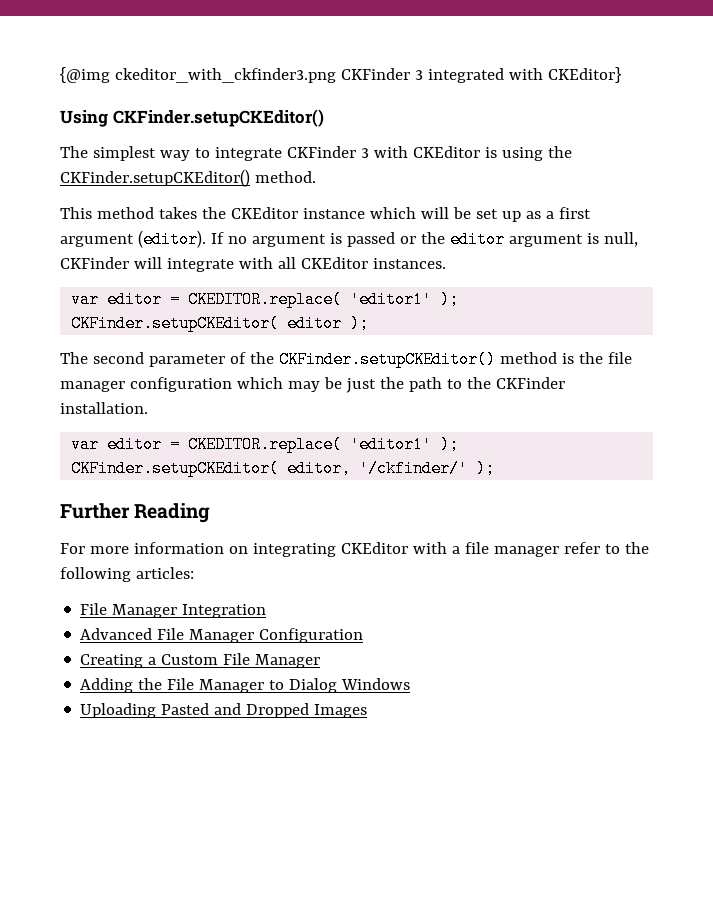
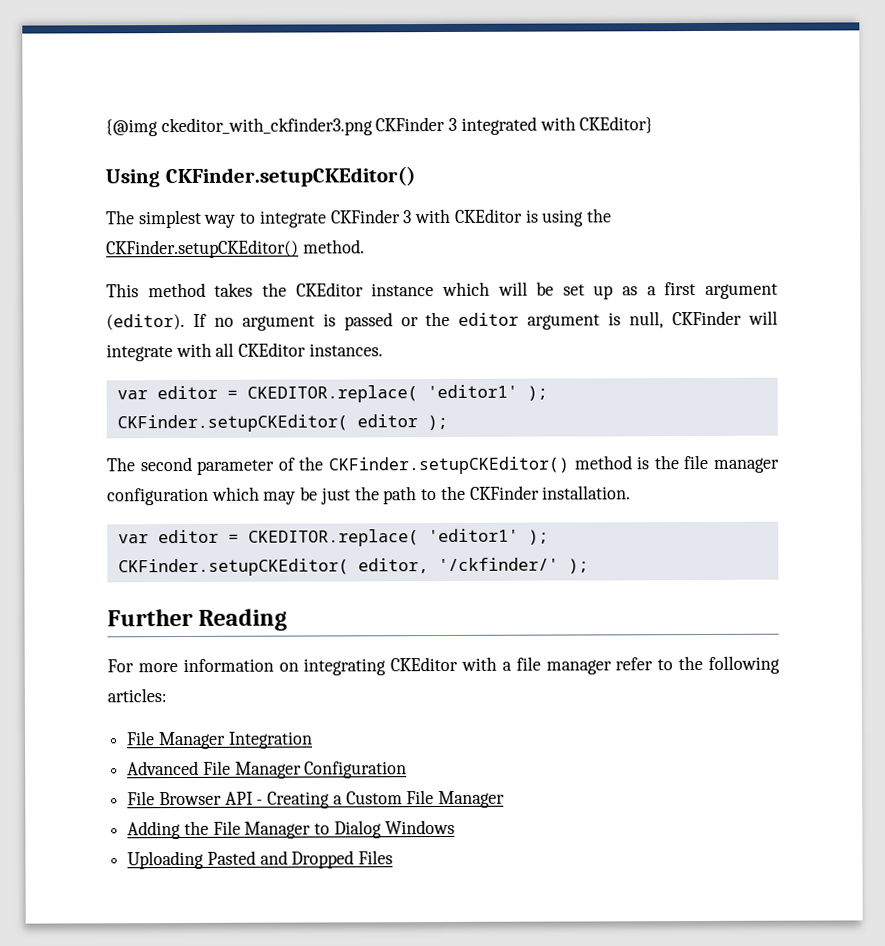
(364, 635) none -> [127,791,264,806] File Browser API -
[314,704,368,718] Images -> [358,850,394,865] Files

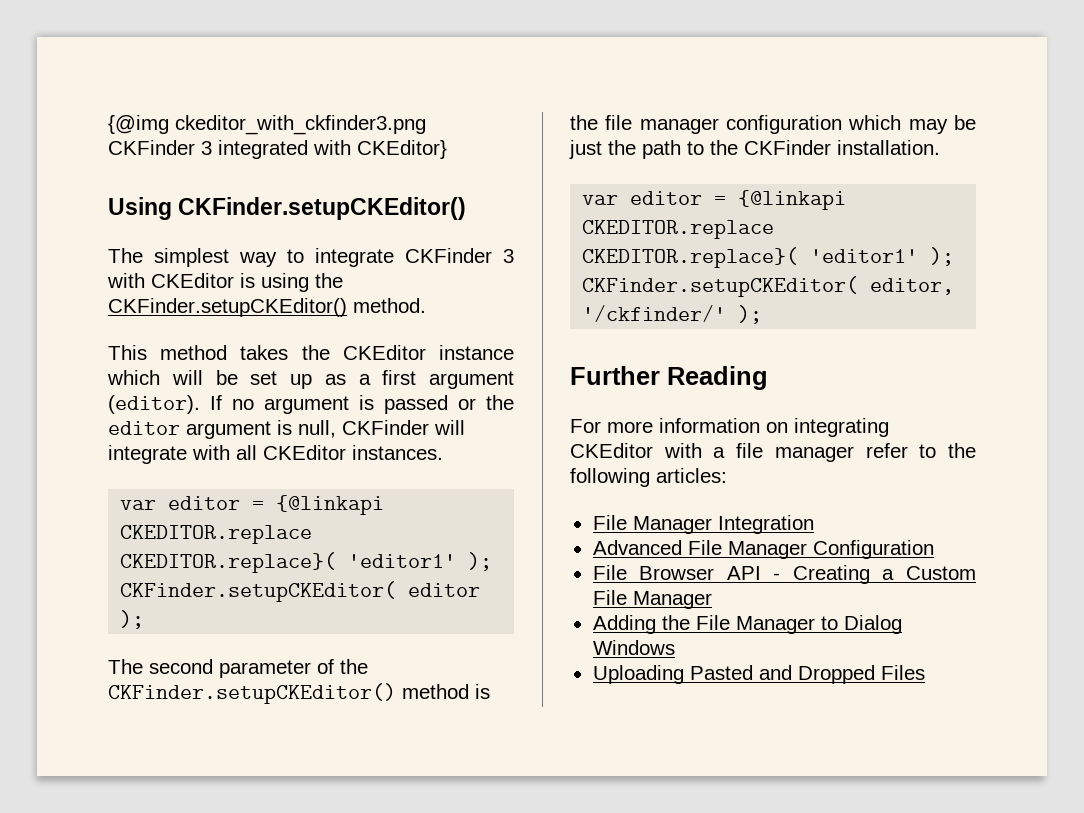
[246,385,418,403] CKEDITOR.replace( -> [276,495,385,515] [120,525,313,544] [120,552,337,573] {@linkapi CKEDITOR.replace CKEDITOR.replace}(
[247,529,419,547] CKEDITOR.replace( -> [738,190,847,210] [582,220,775,239] [582,247,799,268] {@linkapi CKEDITOR.replace CKEDITOR.replace}(

